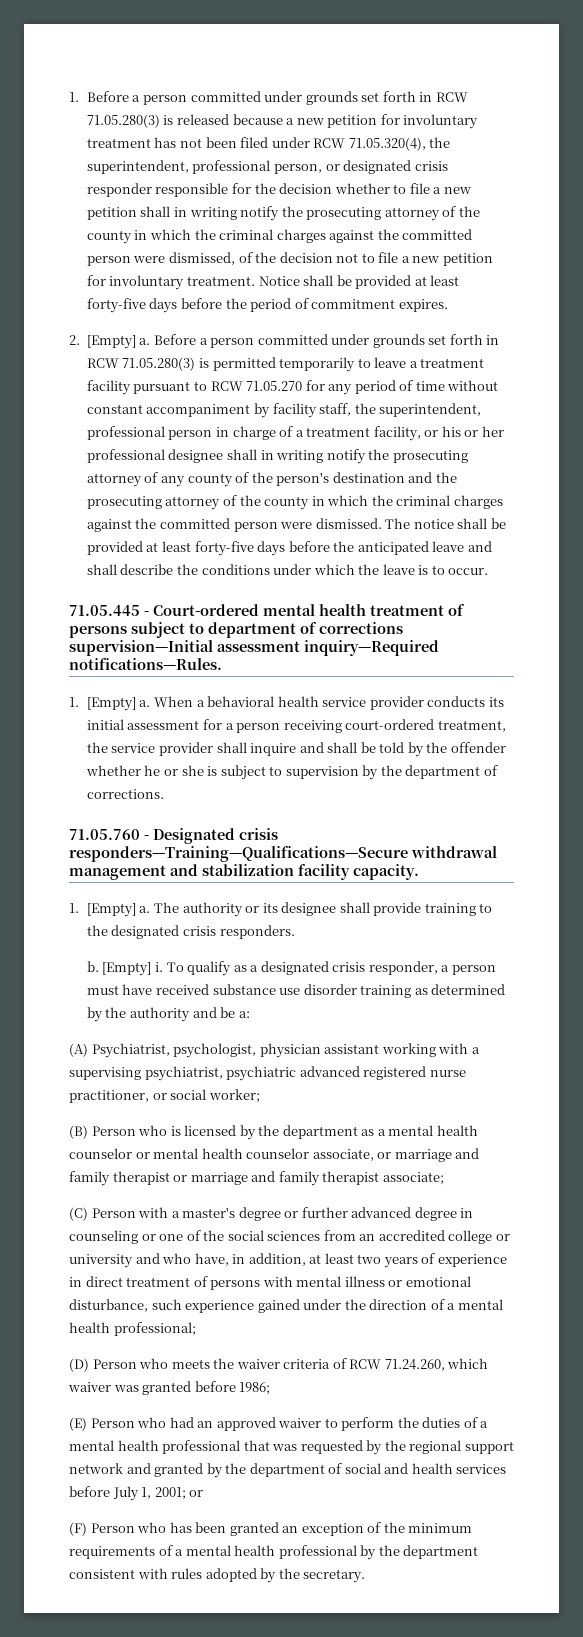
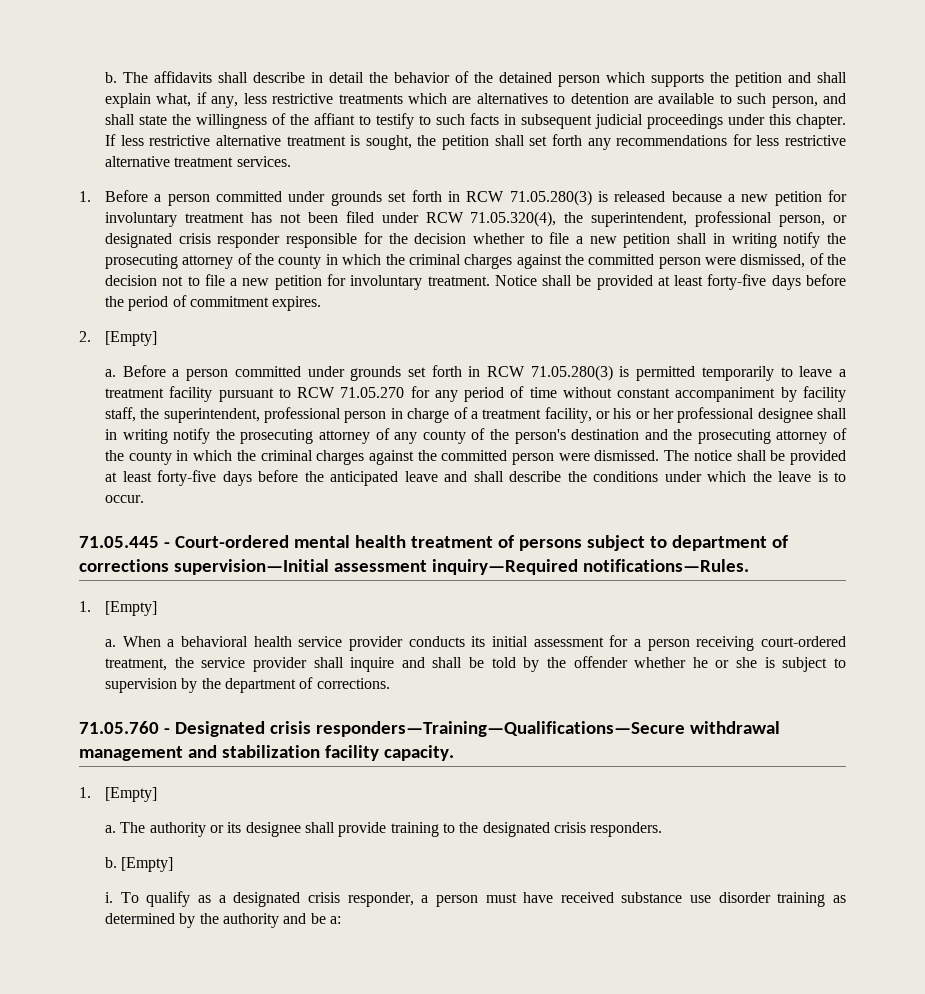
(69, 97) none -> [105,71,847,87] [105,92,847,108] [105,113,846,129] [105,134,846,150] [105,156,291,167] b. The affidavits shall describe in detail the behavior of the detained person which supports the petition and shall explain what, if any, less restrictive treatments which are alternatives to detention are available to such person, and shall state the willingness of the affiant to testify to such facts in subsequent judicial proceedings under this chapter. If less restrictive alternative treatment is sought, the petition shall set forth any recommendations for less restrictive alternative treatment services. //
(136, 342) none -> (158, 338) //
(136, 704) none -> (158, 608) //
(136, 910) none -> (158, 794) //
(152, 969) none -> (174, 864) //
[69,1043,480,1058] [69,1066,466,1081] [69,1089,260,1103] [69,1125,478,1140] [69,1148,480,1162] [69,1171,444,1186] [69,1207,474,1221] [69,1230,510,1244] [69,1253,507,1268] [69,1276,471,1290] [69,1299,503,1313] [69,1322,196,1336] [69,1358,489,1372] [68,1381,271,1395] [69,1417,489,1431] [69,1440,514,1455] [69,1463,507,1478] [69,1486,204,1501] [69,1522,473,1536] [69,1545,479,1560] [69,1568,366,1583] // (A) Psychiatrist, psychologist, physician assistant working with a supervising psychiatrist, psychiatric advanced registered nurse practitioner, or social worker; // (B) Person who is licensed by the department as a mental health counselor or mental health counselor associate, or marriage and family therapist or marriage and family therapist associate; // (C) Person with a master's degree or further advanced degree in counseling or one of the social sciences from an accredited college or university and who have, in addition, at least two years of experience in direct treatment of persons with mental illness or emotional disturbance, such experience gained under the direction of a mental health professional; // (D) Person who meets the waiver criteria of RCW 71.24.260, which waiver was granted before 1986; // (E) Person who had an approved waiver to perform the duties of a mental health professional that was requested by the regional support network and granted by the department of social and health services before July 1, 2001; or // (F) Person who has been granted an exception of the minimum requirements of a mental health professional by the department consistent with rules adopted by the secretary. -> (341, 920) none

